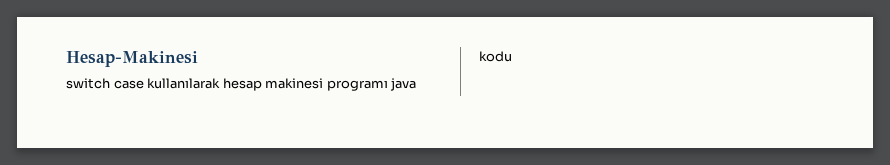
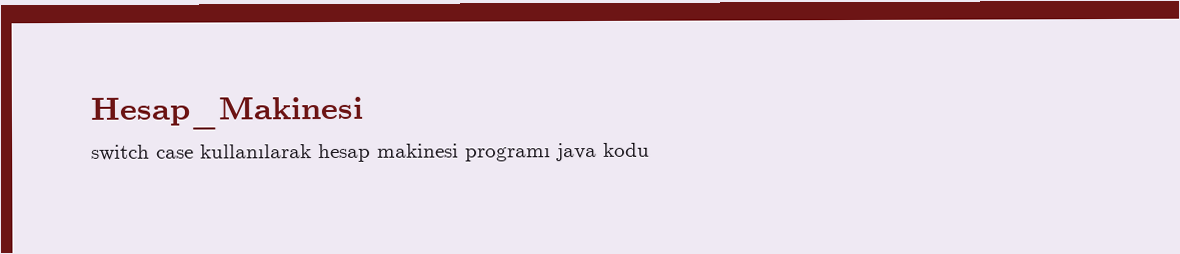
[66,51,198,67] Hesap-Makinesi -> [90,95,364,130] Hesap_Makinesi

